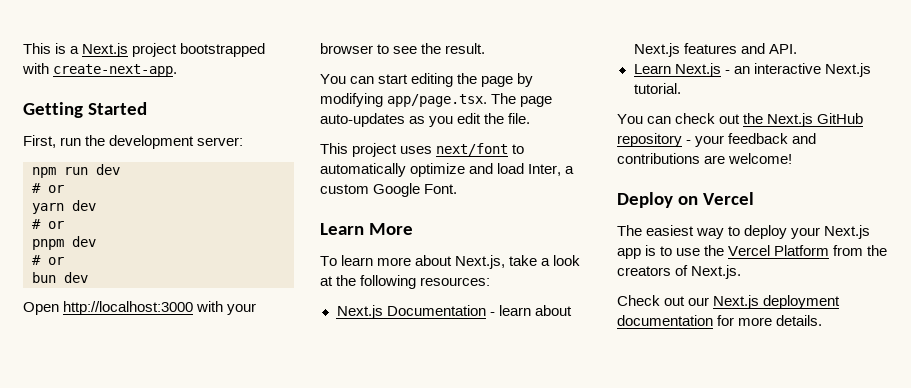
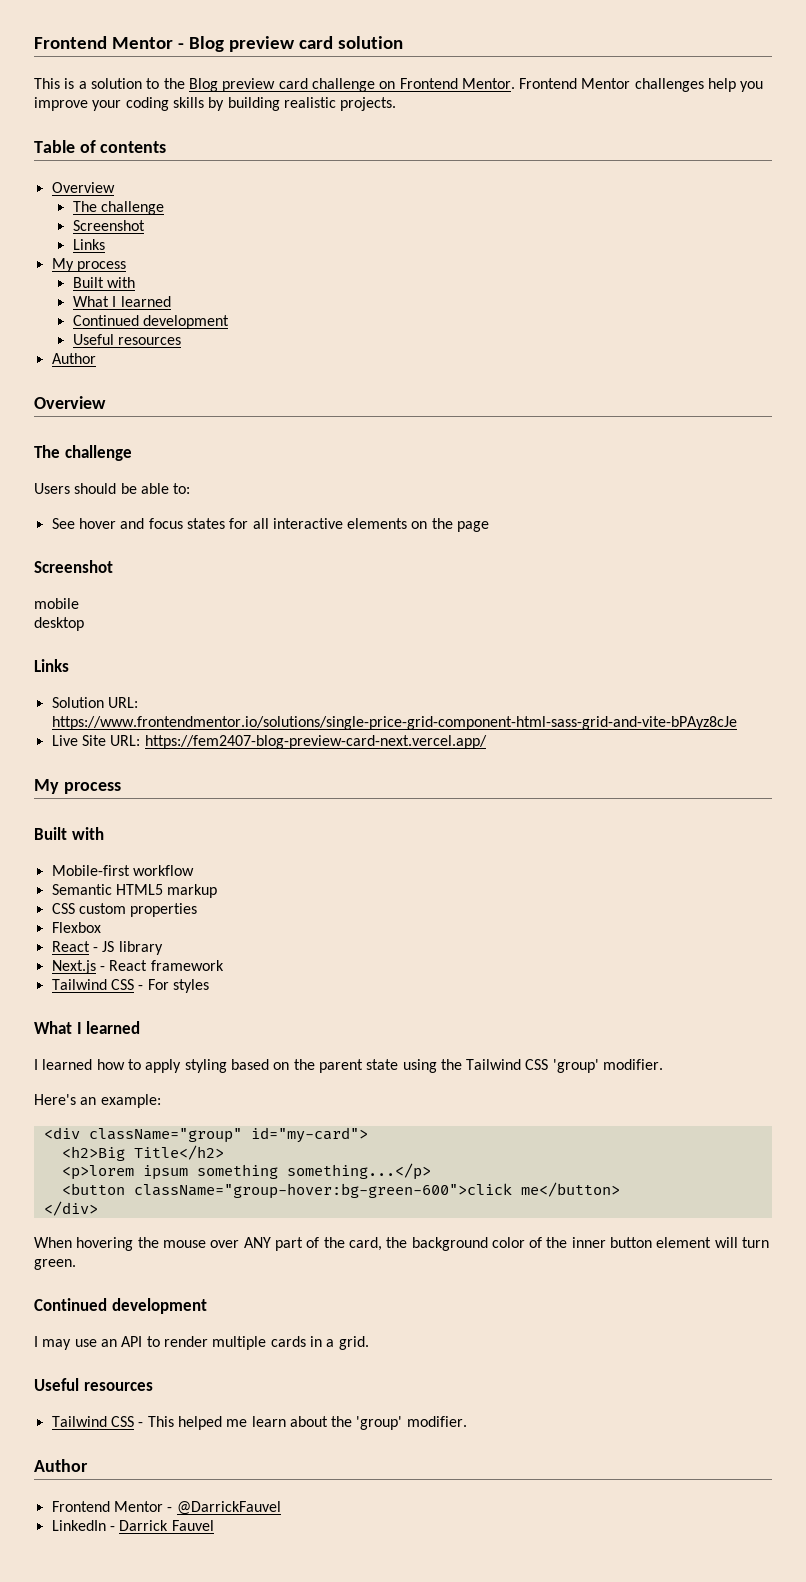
[23,43,266,57] [22,63,178,77] [23,102,147,118] [23,135,244,149] [32,164,120,178] [32,183,64,193] [32,200,96,214] [32,219,64,229] [32,236,96,250] [32,255,64,265] [32,272,88,283] [23,301,257,315] [320,43,486,54] [320,73,534,87] [320,93,553,107] [320,113,531,127] [320,143,525,157] [320,163,575,177] [320,183,458,197] [320,223,413,235] [320,255,581,269] [320,275,491,289] [336,305,572,319] [633,43,797,57] [633,63,871,77] [633,83,681,94] [617,113,864,127] [617,133,817,147] [617,153,793,164] [617,192,754,208] [617,225,871,239] [617,245,888,259] [617,265,742,279] [617,295,841,309] [617,315,823,326] This is a Next.js project bootstrapped with create-next-app. // Getting Started // First, run the development server: // npm run dev // # or // yarn dev // # or // pnpm dev // # or // bun dev // Open http://localhost:3000 with your browser to see the result. // You can start editing the page by modifying app/page.tsx. The page auto-updates as you edit the file. // This project uses next/font to automatically optimize and load Inter, a custom Google Font. // Learn More // To learn more about Next.js, take a look at the following resources: // Next.js Documentation - learn about Next.js features and API. // Learn Next.js - an interactive Next.js tutorial. // You can check out the Next.js GitHub repository - your feedback and contributions are welcome! // Deploy on Vercel // The easiest way to deploy your Next.js app is to use the Vercel Platform from the creators of Next.js. // Check out our Next.js deployment documentation for more details. -> [34,36,403,52] [34,78,764,92] [34,97,397,111] [34,140,167,153] [51,182,115,193] [72,201,165,215] [72,220,145,231] [72,239,105,250] [51,258,126,272] [72,277,136,288] [72,296,171,307] [72,315,230,329] [72,334,182,345] [51,353,96,364] [34,396,106,409] [34,445,132,461] [34,483,191,494] [51,518,490,532] [34,560,113,573] [34,598,79,609] [34,617,84,631] [34,659,69,672] [51,697,138,708] [51,716,737,730] [51,735,487,749] [34,779,121,794] [34,827,104,840] [51,865,194,876] [51,884,218,898] [51,903,198,917] [51,922,101,933] [51,941,163,955] [51,960,224,974] [51,979,209,993] [34,1021,141,1034] [34,1059,664,1073] [34,1094,161,1108] [43,1127,368,1143] [61,1145,224,1161] [61,1163,431,1180] [61,1182,620,1199] [43,1201,98,1216] [34,1237,770,1251] [34,1259,76,1270] [34,1298,207,1314] [34,1336,369,1350] [34,1378,153,1391] [51,1416,467,1430] [34,1459,88,1472] [51,1501,281,1515] [51,1520,214,1531] Frontend Mentor - Blog preview card solution // This is a solution to the Blog preview card challenge on Frontend Mentor. Frontend Mentor challenges help you improve your coding skills by building realistic projects. // Table of contents // Overview // The challenge // Screenshot // Links // My process // Built with // What I learned // Continued development // Useful resources // Author // Overview // The challenge // Users should be able to: // See hover and focus states for all interactive elements on the page // Screenshot // mobile // desktop // Links // Solution URL: https://www.frontendmentor.io/solutions/single-price-grid-component-html-sass-grid-and-vite-bPAyz8cJe // Live Site URL: https://fem2407-blog-preview-card-next.vercel.app/ // My process // Built with // Mobile-first workflow // Semantic HTML5 markup // CSS custom properties // Flexbox // React - JS library // Next.js - React framework // Tailwind CSS - For styles // What I learned // I learned how to apply styling based on the parent state using the Tailwind CSS 'group' modifier. // Here's an example: // <div className="group" id="my-card"> // <h2>Big Title</h2> // <p>lorem ipsum something something...</p> // <button className="group-hover:bg-green-600">click me</button> // </div> // When hovering the mouse over ANY part of the card, the background color of the inner button element will turn green. // Continued development // I may use an API to render multiple cards in a grid. // Useful resources // Tailwind CSS - This helped me learn about the 'group' modifier. // Author // Frontend Mentor - @DarrickFauvel // LinkedIn - Darrick Fauvel

